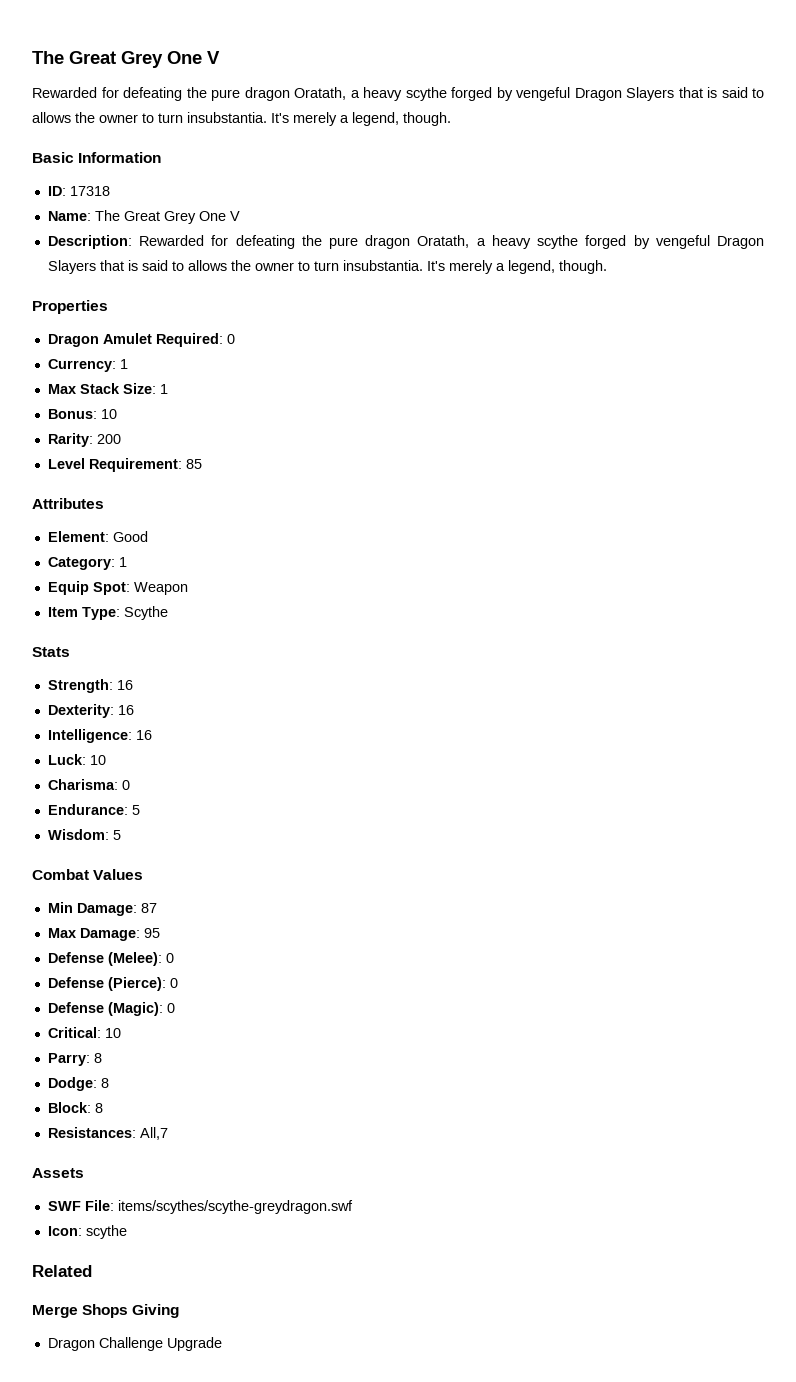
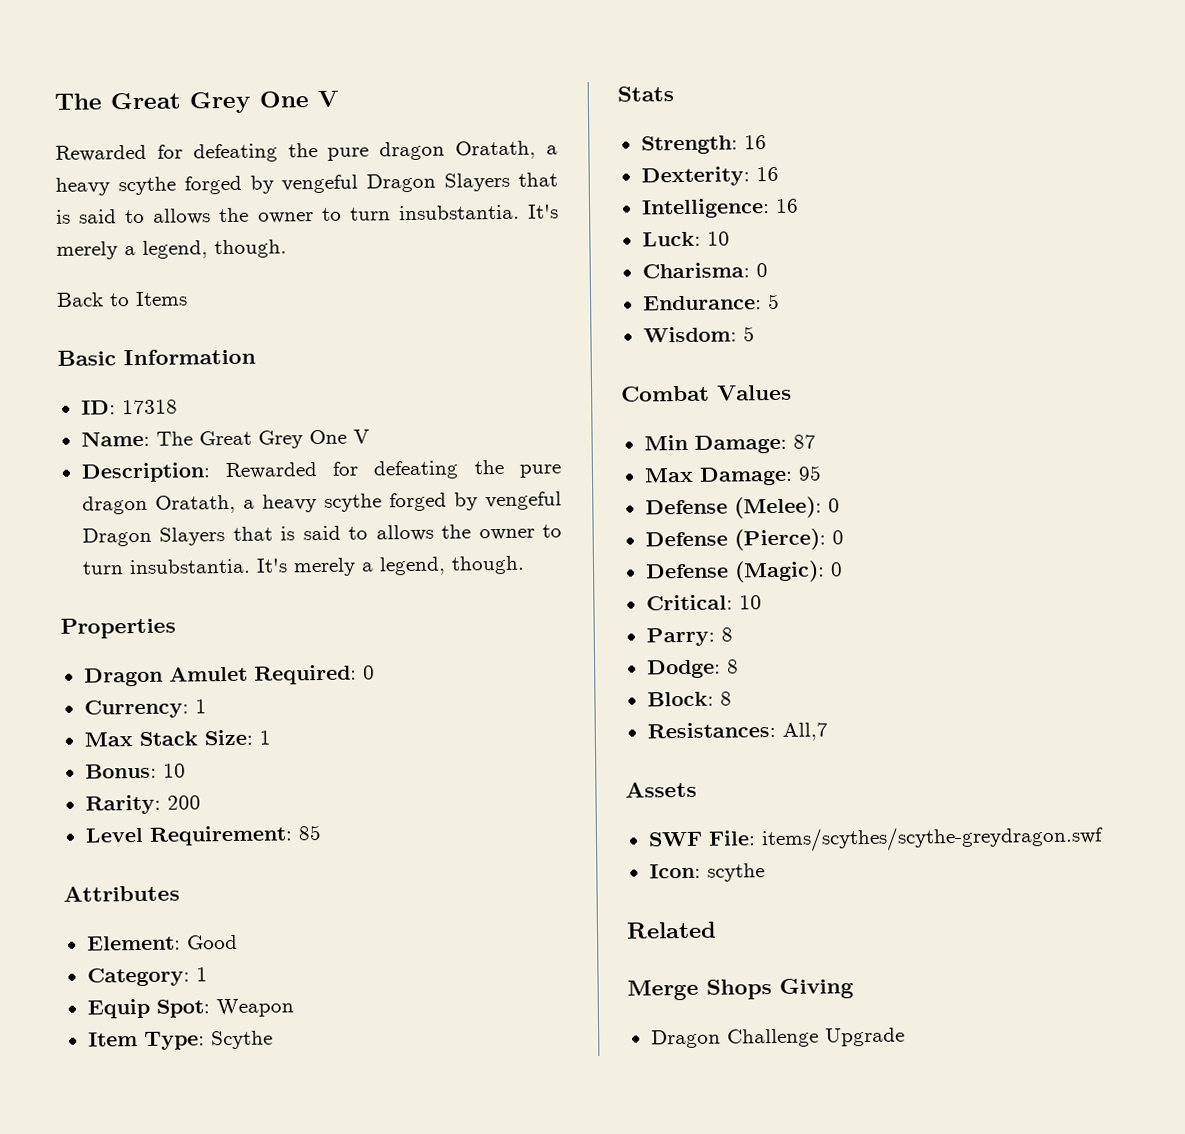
(451, 119) none -> [56,291,188,307] // Back to Items

